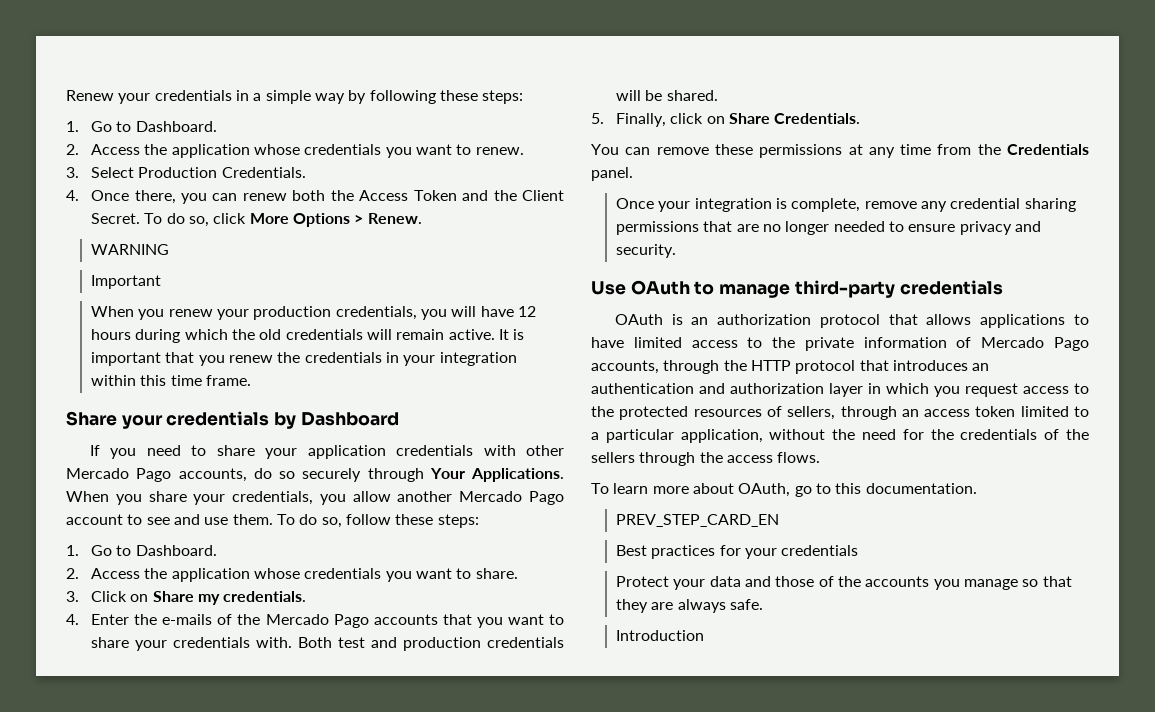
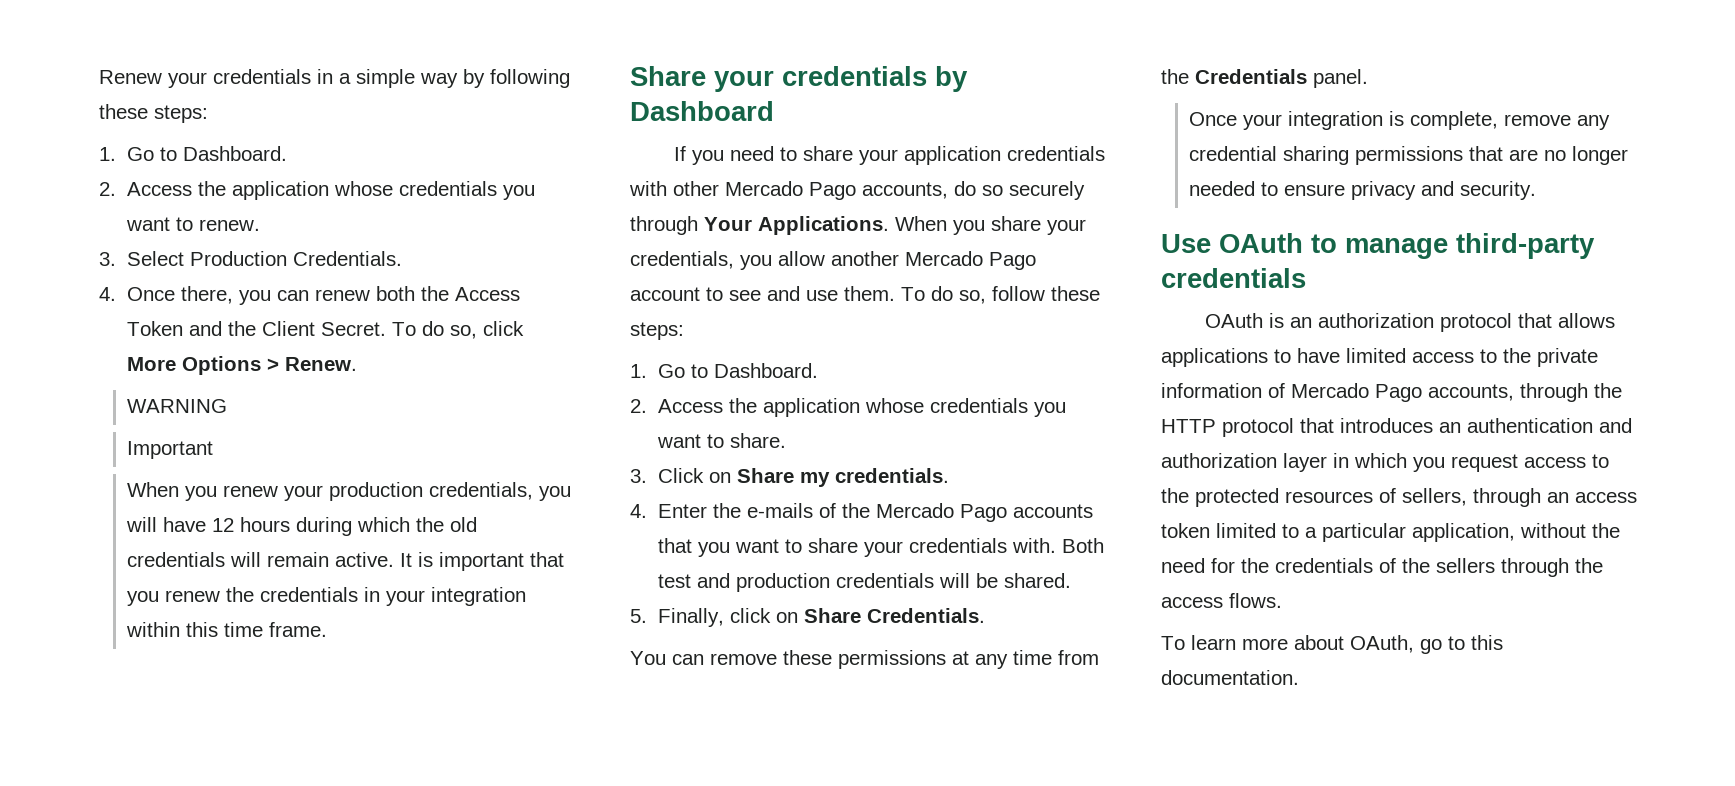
[616,514,780,527] [616,545,859,559] [616,576,1072,590] [616,599,764,613] [616,630,705,641] // PREV_STEP_CARD_EN // Best practices for your credentials // Protect your data and those of the accounts you manage so that they are always safe. // Introduction -> (1299, 677) none

